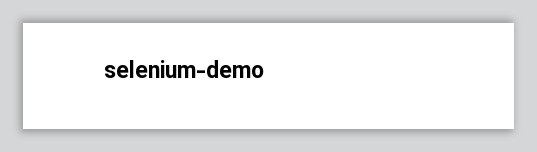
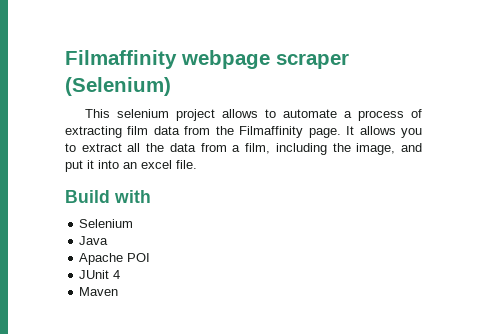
[104,60,264,78] selenium-demo -> [65,50,349,69] [65,77,171,96] [84,109,422,121] [65,126,423,138] [65,143,423,155] [65,160,197,172] [65,190,151,203] [79,219,134,228] [79,236,109,245] [79,253,151,265] [79,270,121,279] [79,287,119,296] Filmaffinity webpage scraper (Selenium) // This selenium project allows to automate a process of extracting film data from the Filmaffinity page. It allows you to extract all the data from a film, including the image, and put it into an excel file. // Build with // Selenium // Java // Apache POI // JUnit 4 // Maven

